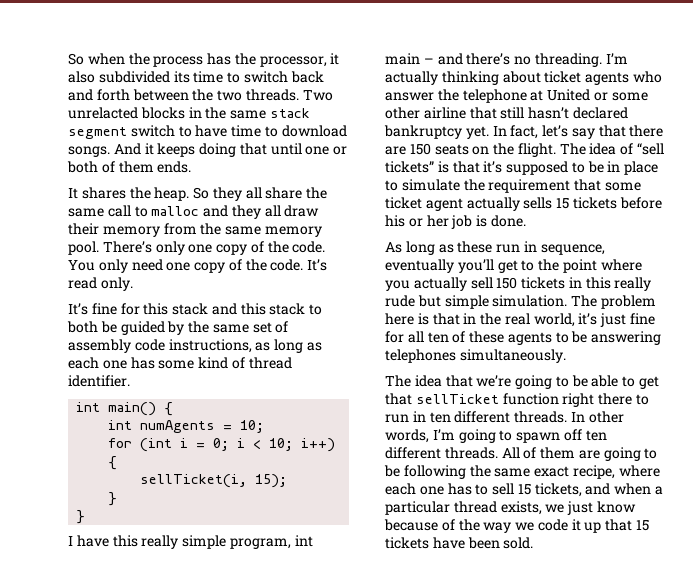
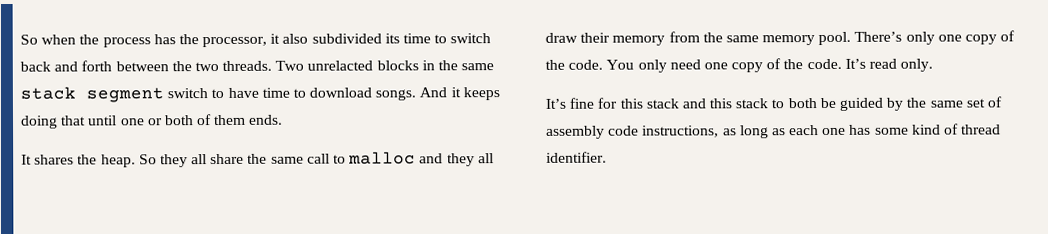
[76,402,174,416] [108,420,265,433] [108,438,336,452] [108,456,118,470] [140,474,288,488] [108,492,118,506] [76,510,86,524] [68,535,313,549] [385,53,628,67] [385,71,662,85] [385,89,648,103] [385,107,628,119] [384,125,664,139] [385,143,665,157] [385,161,659,175] [385,179,641,193] [385,197,662,211] [385,215,526,229] [385,241,605,255] [385,259,642,273] [385,277,652,291] [385,295,656,309] [385,313,656,327] [385,331,662,345] [385,349,566,363] [385,375,660,389] [385,393,649,407] [385,411,624,423] [385,429,607,443] [385,447,658,461] [384,465,660,479] [385,483,664,497] [385,501,636,515] [384,519,650,533] [385,537,534,549] // int main() { // int numAgents = 10; // for (int i = 0; i < 10; i++) { // sellTicket(i, 15); // } // } // I have this really simple program, int main – and there’s no threading. I’m actually thinking about ticket agents who answer the telephone at United or some other airline that still hasn’t declared bankruptcy yet. In fact, let’s say that there are 150 seats on the flight. The idea of “sell tickets” is that it’s supposed to be in place to simulate the requirement that some ticket agent actually sells 15 tickets before his or her job is done. // As long as these run in sequence, eventually you’ll get to the point where you actually sell 150 tickets in this really rude but simple simulation. The problem here is that in the real world, it’s just fine for all ten of these agents to be answering telephones simultaneously. // The idea that we’re going to be able to get that sellTicket function right there to run in ten different threads. In other words, I’m going to spawn off ten different threads. All of them are going to be following the same exact recipe, where each one has to sell 15 tickets, and when a particular thread exists, we just know because of the way we code it up that 15 tickets have been sold. -> (607, 157) none

